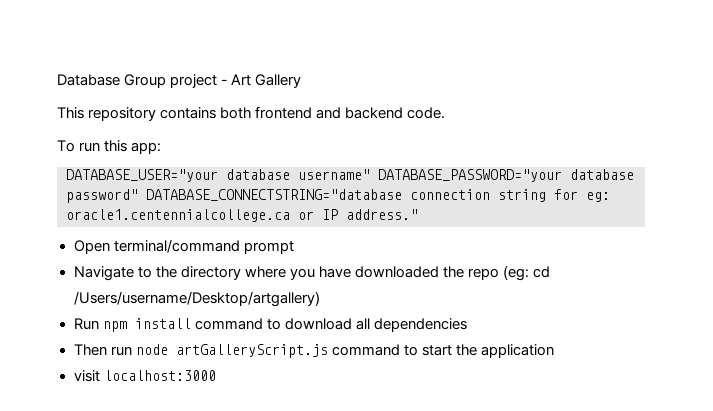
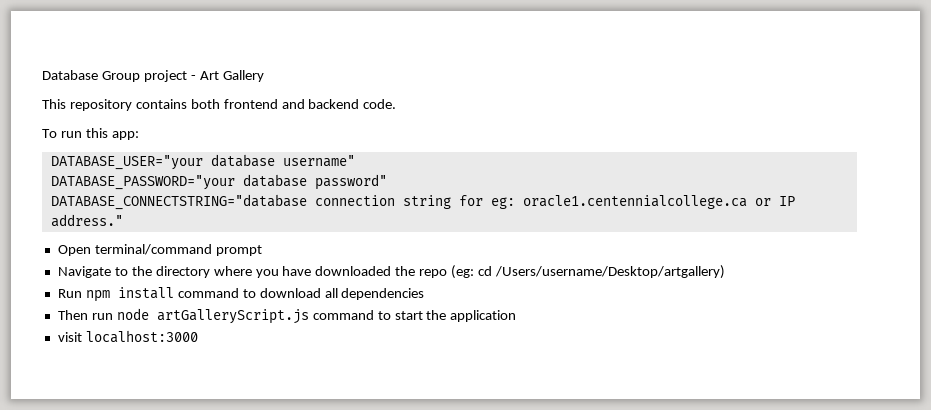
(370, 174) none -> (355, 161) //
(138, 196) none -> (387, 182) //

